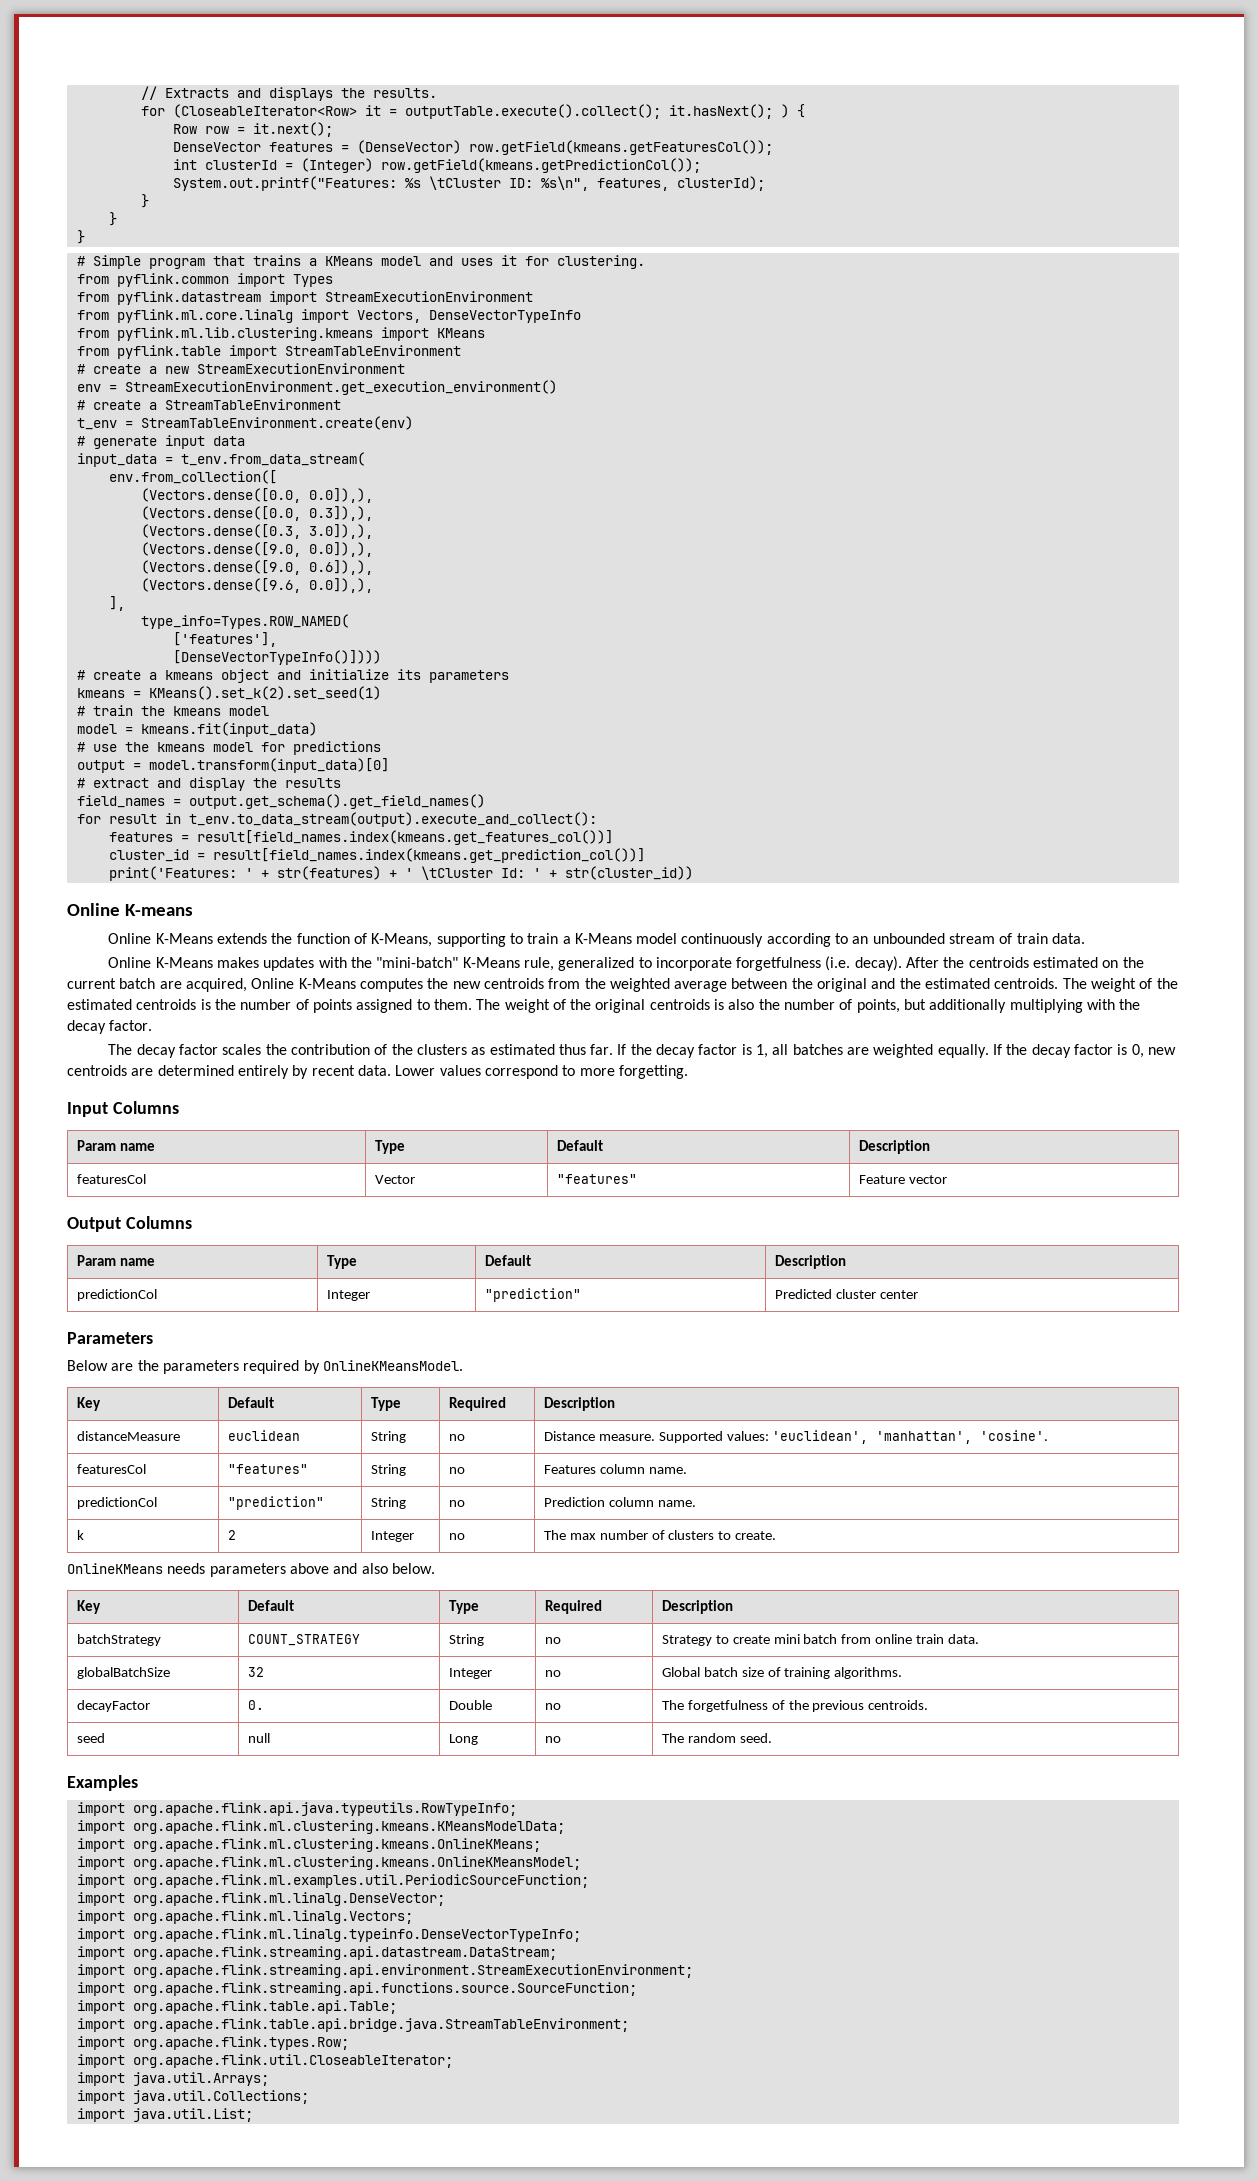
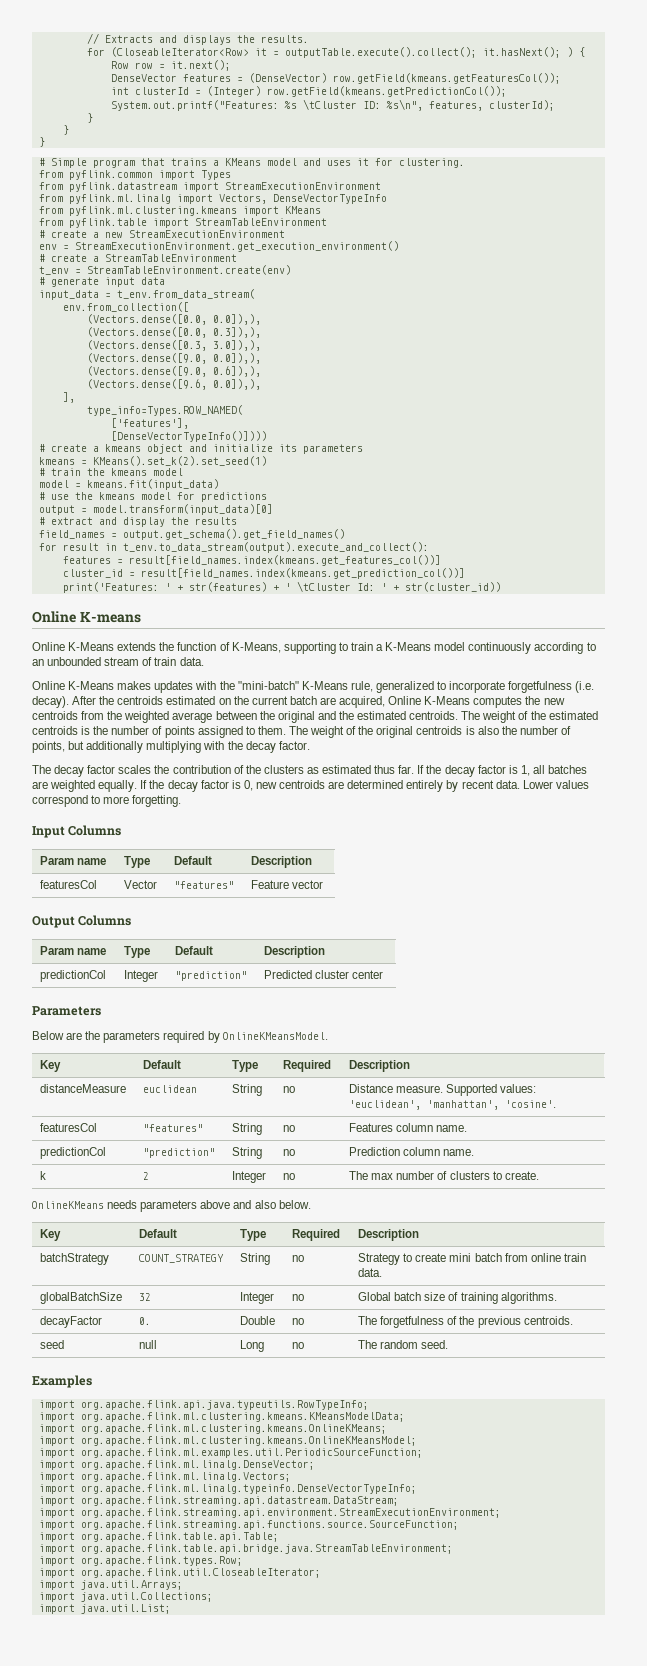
[116,309,293,323] pyflink.ml.core.linalg -> [68,194,171,204] pyflink.ml.linalg
[116,327,373,341] pyflink.ml.lib.clustering.kmeans -> [68,206,237,216] pyflink.ml.clustering.kmeans

